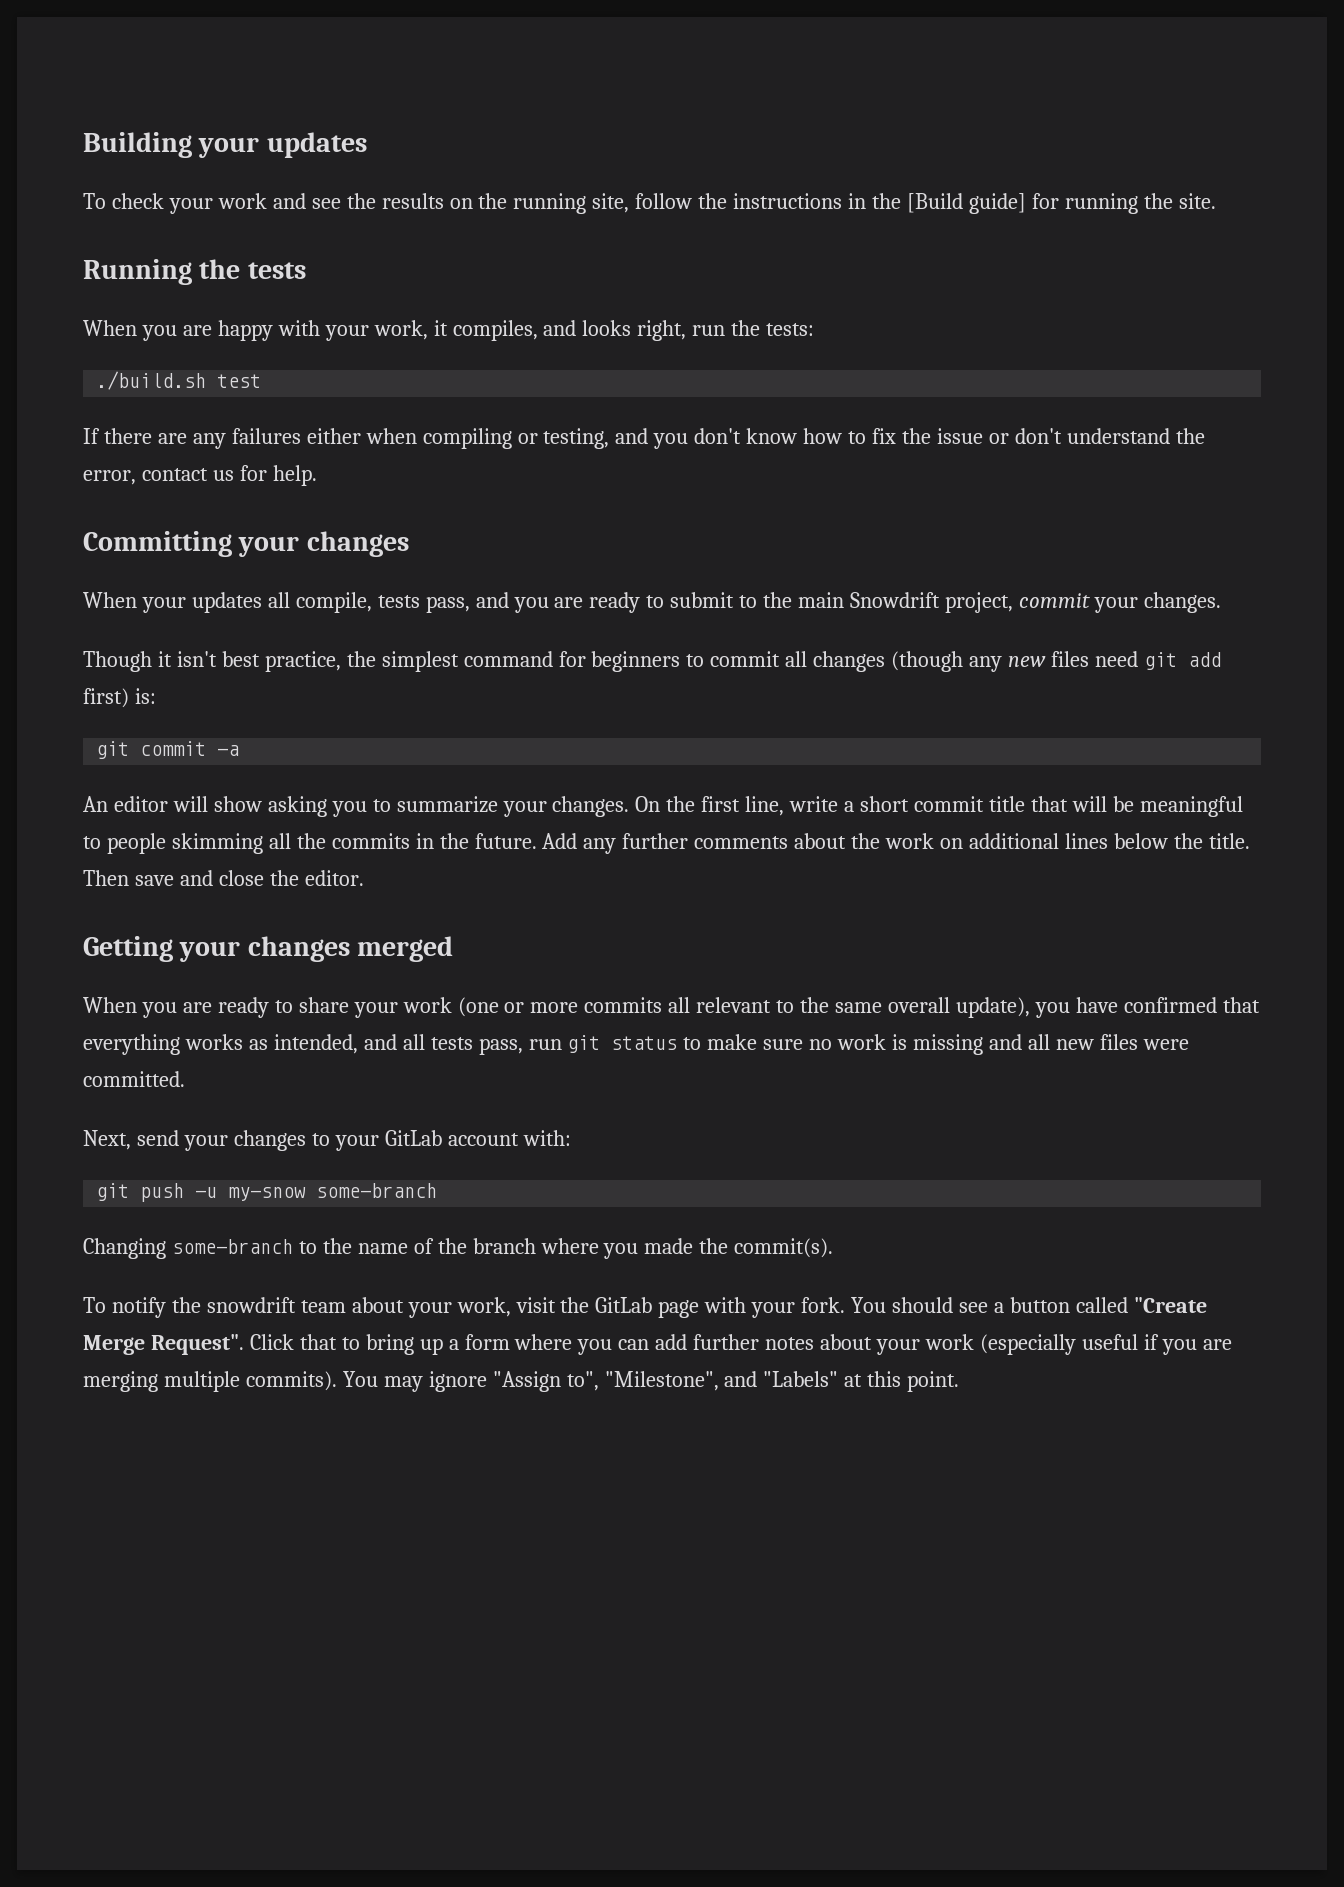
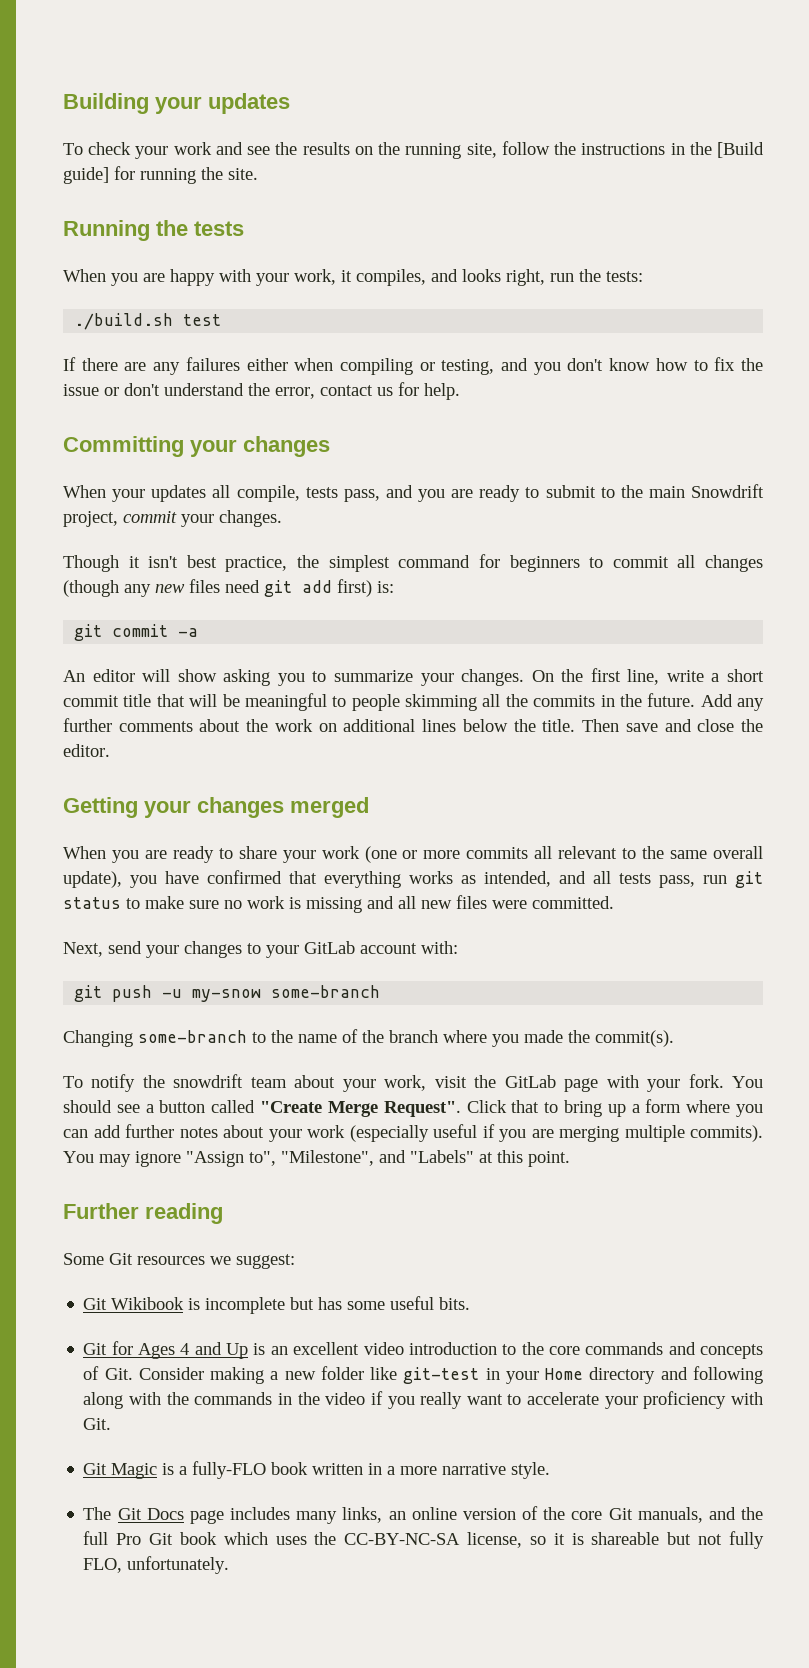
(960, 1381) none -> [63,1203,223,1224] [63,1253,295,1269] [83,1296,471,1314] [83,1341,763,1359] [83,1366,763,1384] [83,1391,763,1409] [83,1418,112,1430] [83,1461,551,1479] [83,1506,763,1524] [83,1531,764,1549] [83,1556,230,1574] // Further reading // Some Git resources we suggest: // Git Wikibook is incomplete but has some useful bits. // Git for Ages 4 and Up is an excellent video introduction to the core commands and concepts of Git. Consider making a new folder like git-test in your Home directory and following along with the commands in the video if you really want to accelerate your proficiency with Git. // Git Magic is a fully-FLO book written in a more narrative style. // The Git Docs page includes many links, an online version of the core Git manuals, and the full Pro Git book which uses the CC-BY-NC-SA license, so it is shareable but not fully FLO, unfortunately.

